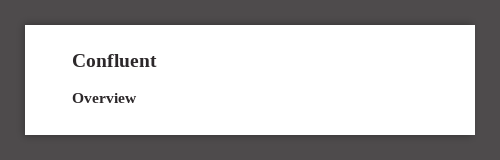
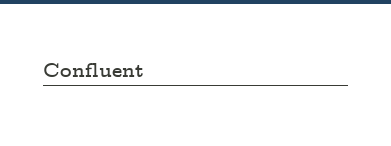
[72,93,137,103] // Overview -> (144, 70) none

